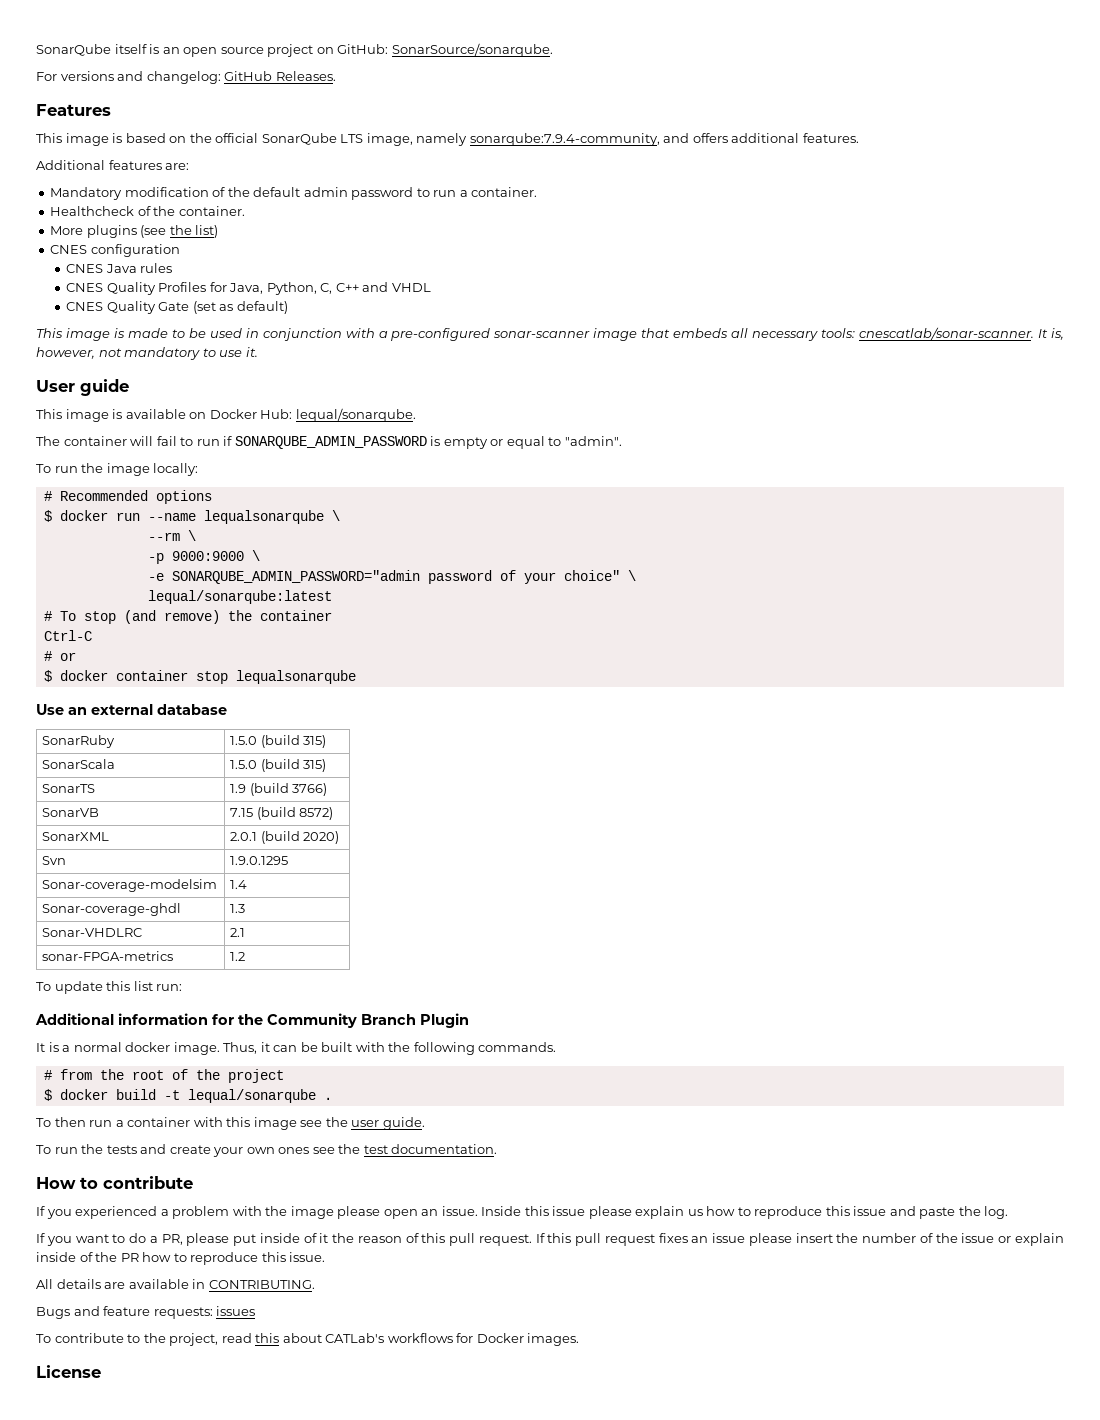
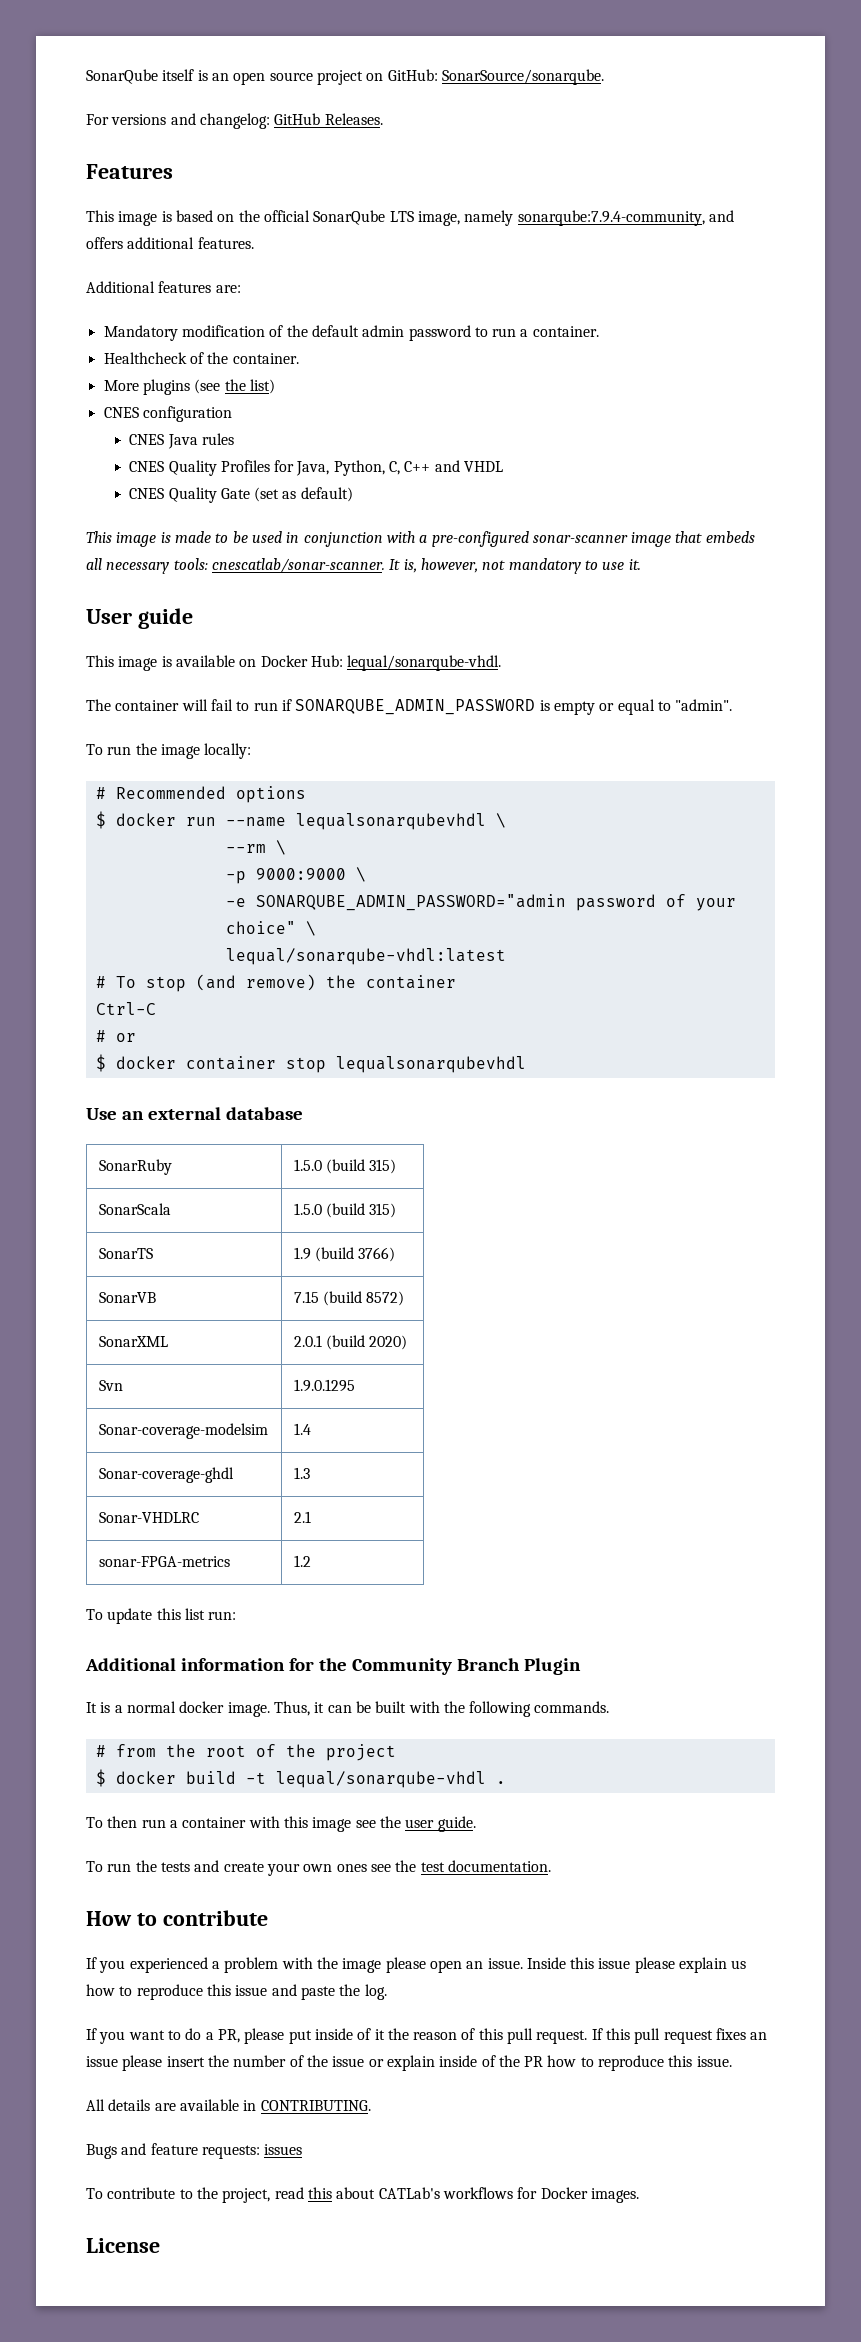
[295,408,416,422] lequal/sonarqube. -> [347,655,502,671] lequal/sonarqube-vhdl.
[203,510,324,524] lequalsonarqube -> [295,813,486,830] lequalsonarqubevhdl
[147,590,332,604] lequal/sonarqube:latest -> [225,948,506,965] lequal/sonarqube-vhdl:latest
[235,670,356,684] lequalsonarqube -> [335,1056,526,1073] lequalsonarqubevhdl
[187,1089,316,1103] lequal/sonarqube -> [275,1771,486,1788] lequal/sonarqube-vhdl

